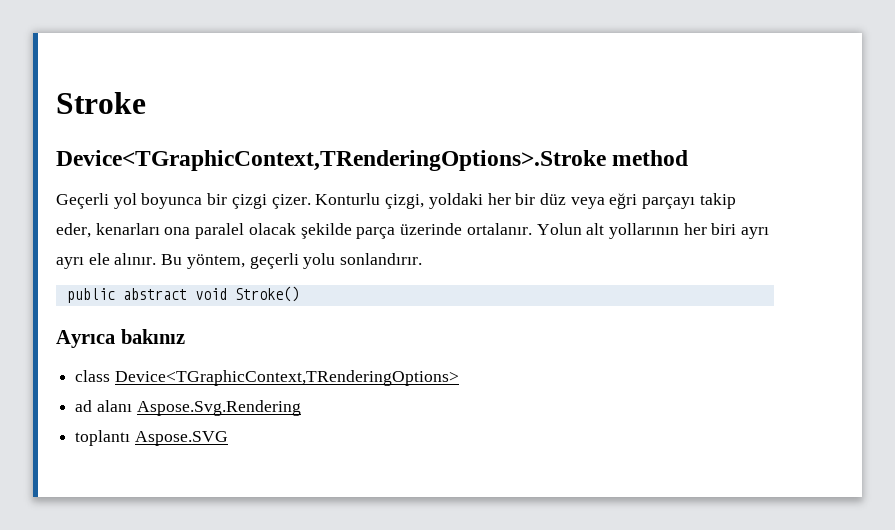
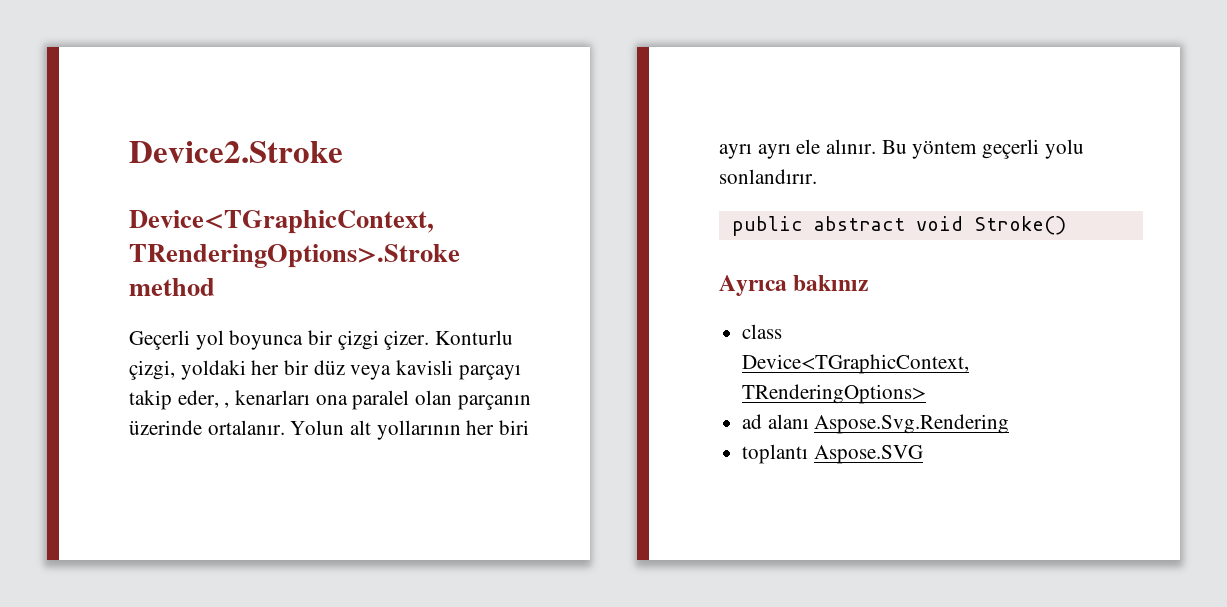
[56,92,146,114] Stroke -> [129,141,343,163] Device2.Stroke
[609,193,638,209] eğri -> [396,360,454,375] kavisli
(91, 230) none -> [224,402,230,408] ,
[248,223,396,239] olacak şekilde parça -> [415,390,531,410] olan parçanın
[186,254,245,269] yöntem, -> [912,140,978,159] yöntem

